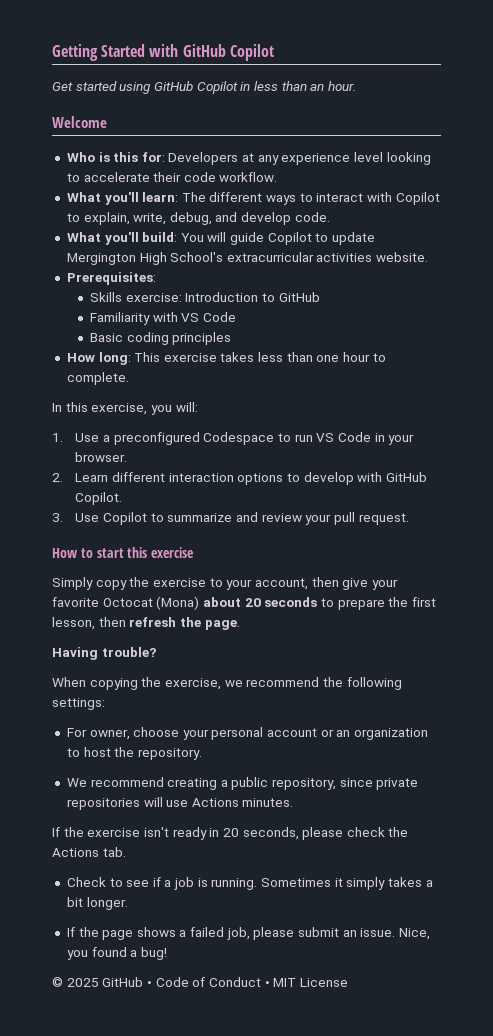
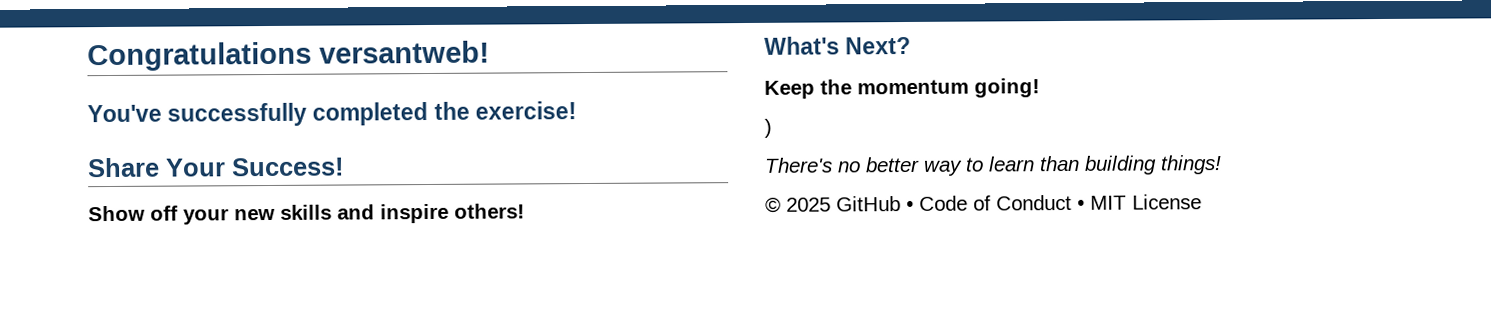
[52,44,274,61] [52,81,356,94] [52,116,107,128] [66,152,431,165] [66,172,278,182] [66,192,440,205] [66,212,330,225] [66,232,376,245] [66,252,429,265] [66,272,156,285] [90,292,320,302] [90,312,237,325] [90,332,232,345] [66,352,386,365] [66,372,129,385] [52,402,198,415] [52,432,415,445] [75,452,128,462] [52,472,427,485] [75,492,123,505] [52,512,409,525] [52,547,195,558] [52,577,398,590] [52,596,436,610] [52,617,240,630] [52,647,157,660] [52,677,402,690] [52,698,105,710] [66,727,429,740] [66,747,202,760] [66,777,419,790] [66,797,294,810] [52,827,409,840] [52,847,126,857] [66,877,433,890] [66,897,128,910] [66,927,430,940] [66,947,167,960] Getting Started with GitHub Copilot // Get started using GitHub Copilot in less than an hour. // Welcome // Who is this for: Developers at any experience level looking to accelerate their code workflow. // What you'll learn: The different ways to interact with Copilot to explain, write, debug, and develop code. // What you'll build: You will guide Copilot to update Mergington High School's extracurricular activities website. // Prerequisites: // Skills exercise: Introduction to GitHub // Familiarity with VS Code // Basic coding principles // How long: This exercise takes less than one hour to complete. // In this exercise, you will: // 1. Use a preconfigured Codespace to run VS Code in your browser. // 2. Learn different interaction options to develop with GitHub Copilot. // 3. Use Copilot to summarize and review your pull request. // How to start this exercise // Simply copy the exercise to your account, then give your favorite Octocat (Mona) about 20 seconds to prepare the first lesson, then refresh the page. // Having trouble? // When copying the exercise, we recommend the following settings: // For owner, choose your personal account or an organization to host the repository. // We recommend creating a public repository, since private repositories will use Actions minutes. // If the exercise isn't ready in 20 seconds, please check the Actions tab. // Check to see if a job is running. Sometimes it simply takes a bit longer. // If the page shows a failed job, please submit an issue. Nice, you found a bug! -> [87,40,490,72] [87,101,577,127] [87,157,344,178] [88,203,525,225] [764,36,912,55] [764,78,1040,99] [764,118,772,138] [764,155,1222,176] Congratulations versantweb! // You've successfully completed the exercise! // Share Your Success! // Show off your new skills and inspire others! // What's Next? // Keep the momentum going! // ) // There's no better way to learn than building things!

